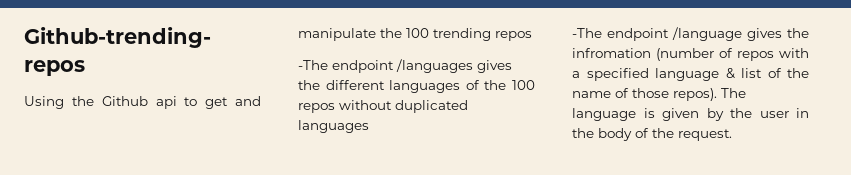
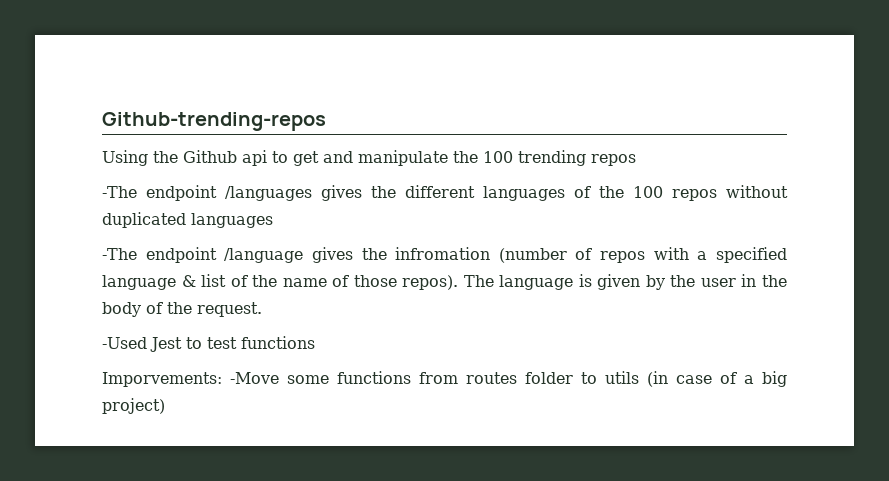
(732, 135) none -> [102,336,315,352] [102,371,787,387] [102,398,165,414] // -Used Jest to test functions // Imporvements: -Move some functions from routes folder to utils (in case of a big project)

